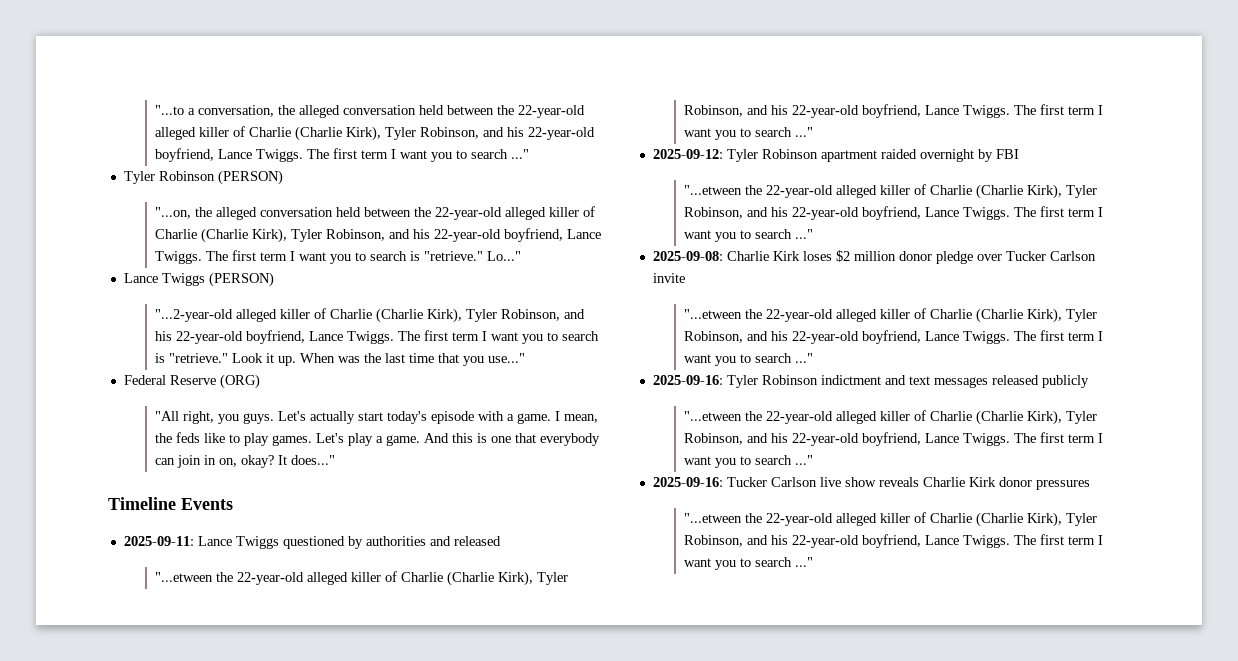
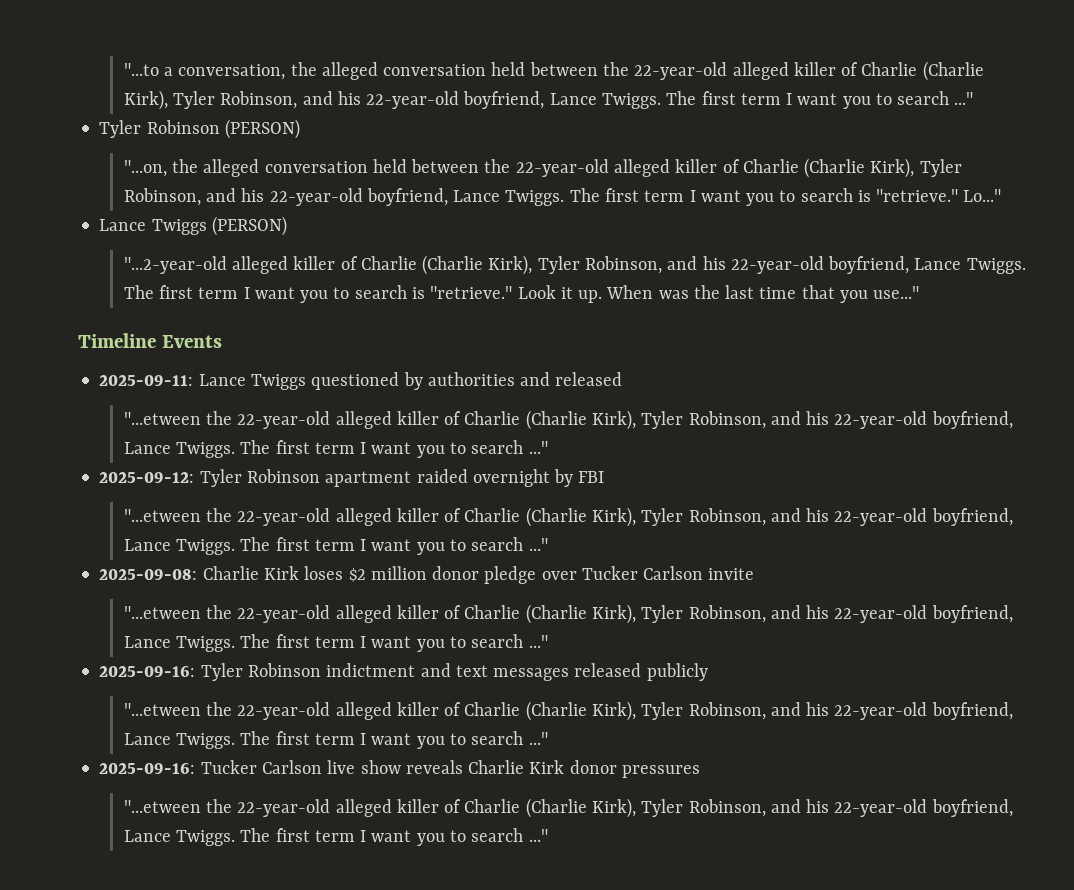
[123,374,260,389] [154,411,598,424] [154,432,600,446] [154,455,335,468] // Federal Reserve (ORG) // "All right, you guys. Let's actually start today's episode with a game. I mean, the feds like to play games. Let's play a game. And this is one that everybody can join in on, okay? It does..." -> (920, 292) none

